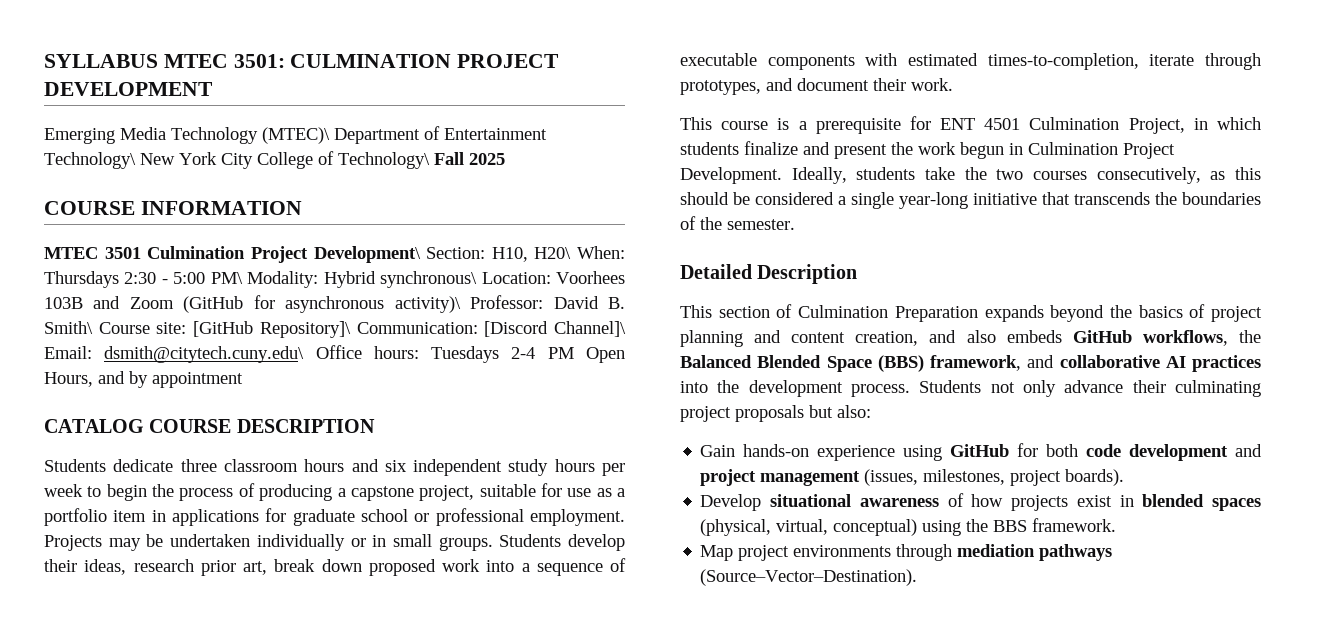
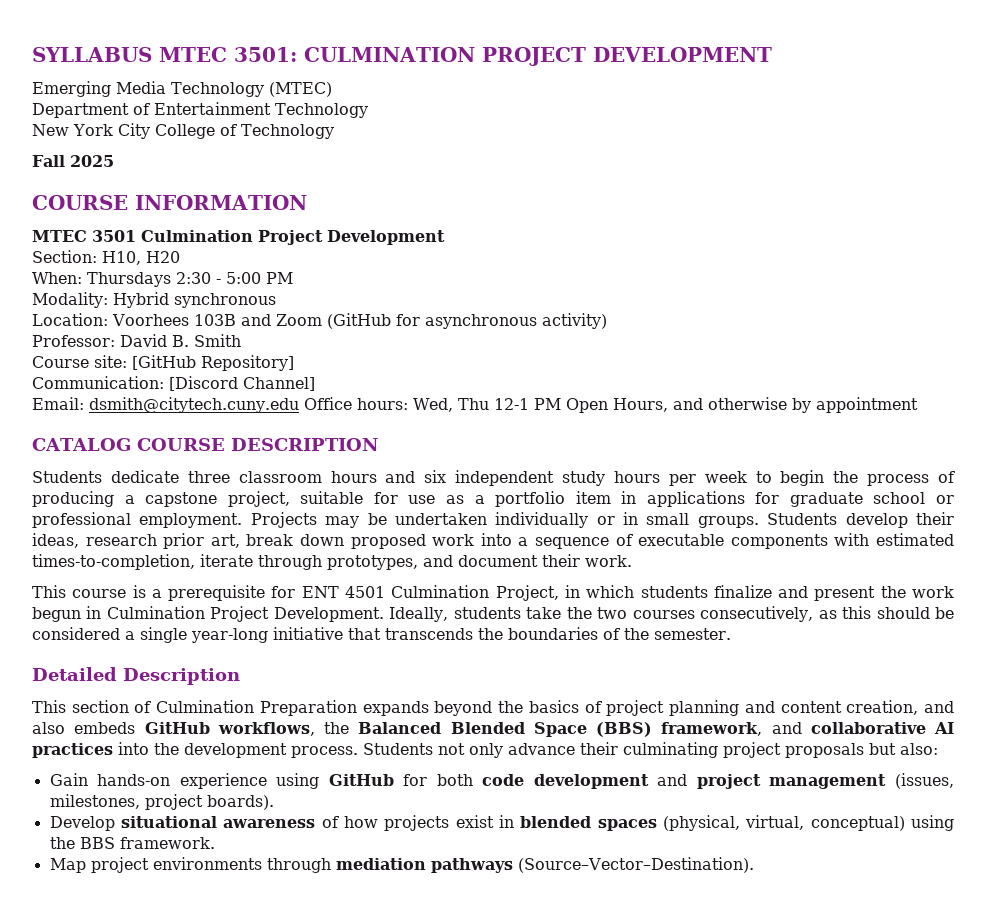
[262,127,330,144] (MTEC)\ -> [268,82,332,97] (MTEC) //
[44,152,136,169] Technology\ -> [275,103,368,118] Technology //
[338,152,430,169] Technology\ -> [240,124,334,139] Technology //
[313,246,421,263] Development\ -> [327,230,445,245] Development //
[534,247,572,259] H20\ -> [146,251,180,263] H20 //
[210,272,243,284] PM\ -> [266,272,293,284] PM //
[380,271,478,288] synchronous\ -> [174,293,276,308] synchronous //
[394,296,461,313] activity)\ -> [541,313,607,329] activity) //
[44,321,93,334] Smith\ -> [194,334,241,347] Smith //
[259,321,351,338] Repository]\ -> [201,355,294,371] Repository] //
[554,321,626,337] [44,345,536,363] Channel]\ Email: dsmith@citytech.cuny.edu\ Office hours: Tuesdays 2-4 -> [243,377,315,391] [32,397,529,413] Channel] // Email: dsmith@citytech.cuny.edu Office hours: Wed, Thu 12-1
(125, 377) none -> [707,397,787,410] otherwise

